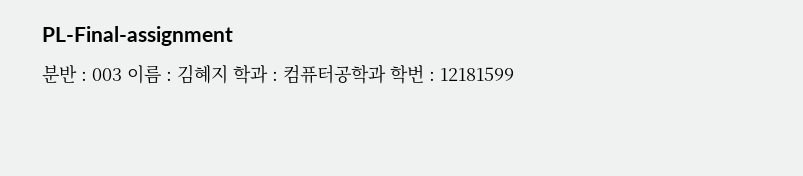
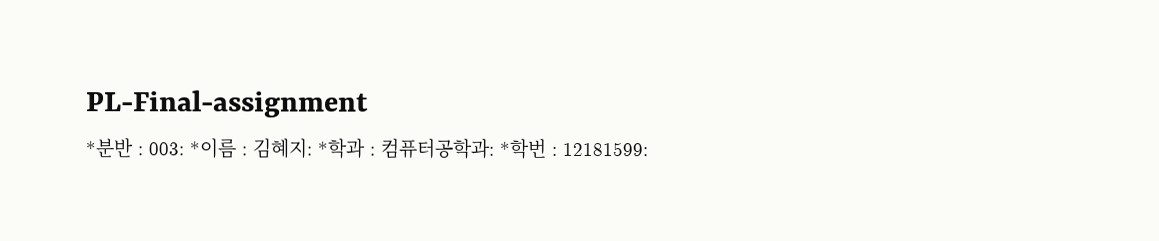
[42,64,514,84] 분반 : 003 이름 : 김혜지 학과 : 컴퓨터공학과 학번 : 12181599 -> [85,138,648,159] *분반 : 003: *이름 : 김혜지: *학과 : 컴퓨터공학과: *학번 : 12181599:

